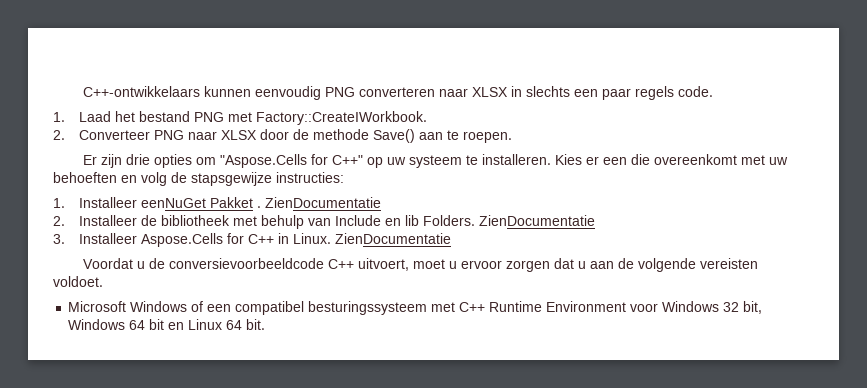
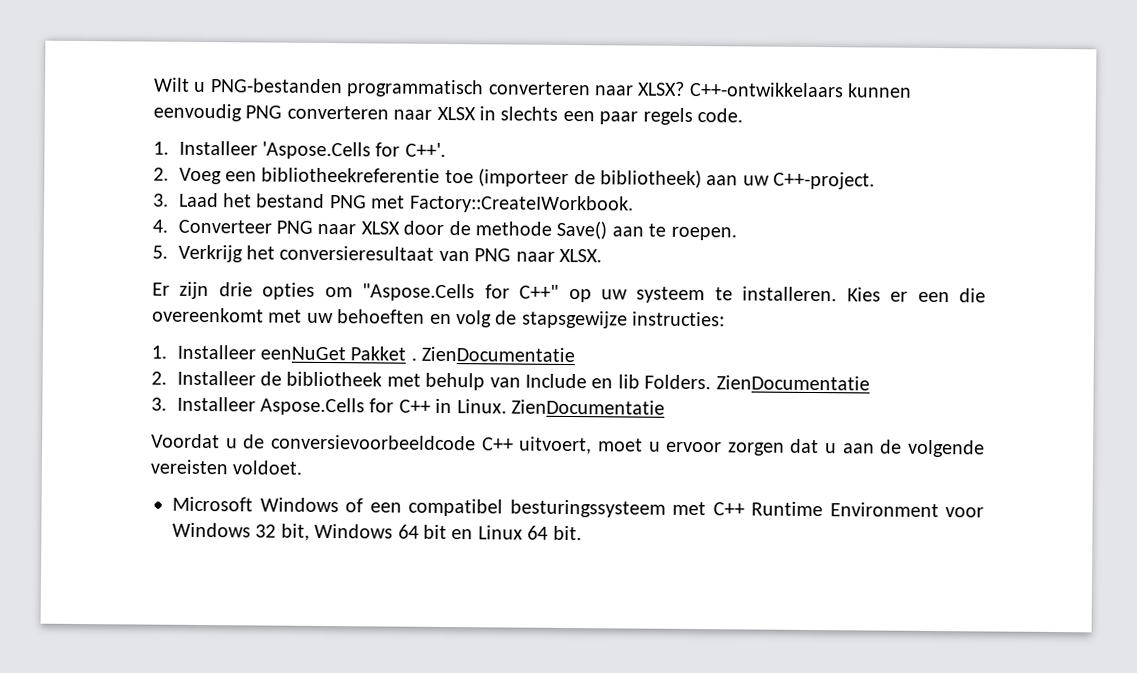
(82, 91) none -> [153,77,686,98] Wilt u PNG-bestanden programmatisch converteren naar XLSX?
(65, 117) none -> [178,140,446,160] [153,167,876,190] [153,193,169,207] Installeer 'Aspose.Cells for C++'. // 2. Voeg een bibliotheekreferentie toe (importeer de bibliotheek) aan uw C++-project. // 3.
[53,130,65,140] 2. -> [152,219,168,233] 4.
(512, 137) none -> [152,244,603,263] // 5. Verkrijg het conversieresultaat van PNG naar XLSX.

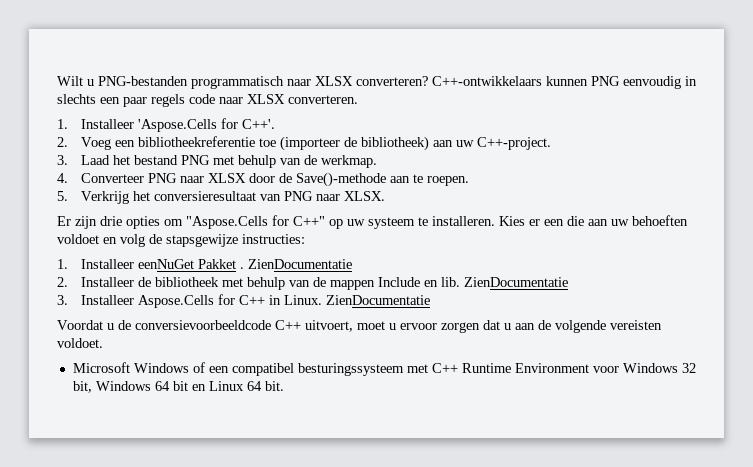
[487,81,913,98] [153,103,476,122] converteren naar XLSX? C++-ontwikkelaars kunnen eenvoudig PNG converteren naar XLSX -> [287,76,681,89] naar XLSX converteren? C++-ontwikkelaars kunnen PNG eenvoudig
[696,108,743,123] code. -> [189,94,358,104] code naar XLSX converteren.
[409,194,634,214] Factory::CreateIWorkbook. -> [238,155,378,168] behulp van de werkmap.
[475,220,608,240] methode Save() -> [296,172,387,187] Save()-methode
[152,307,303,323] overeenkomt met -> [588,219,608,226] aan
(426, 316) none -> [57,234,99,244] voldoet
[525,373,712,390] Include en lib Folders. -> [313,277,461,290] de mappen Include en lib.

